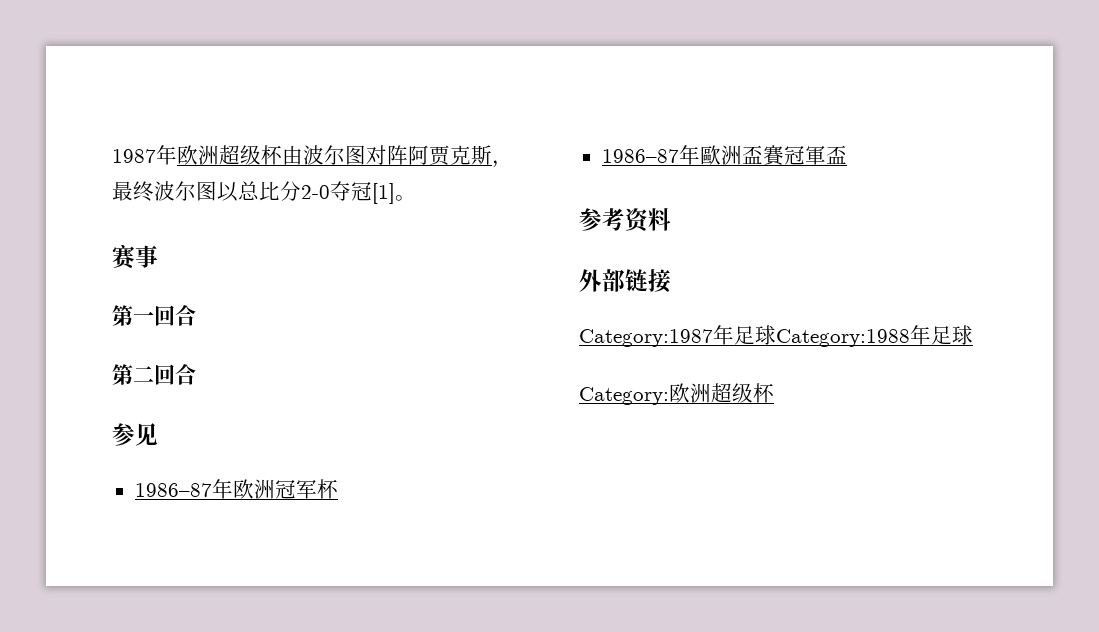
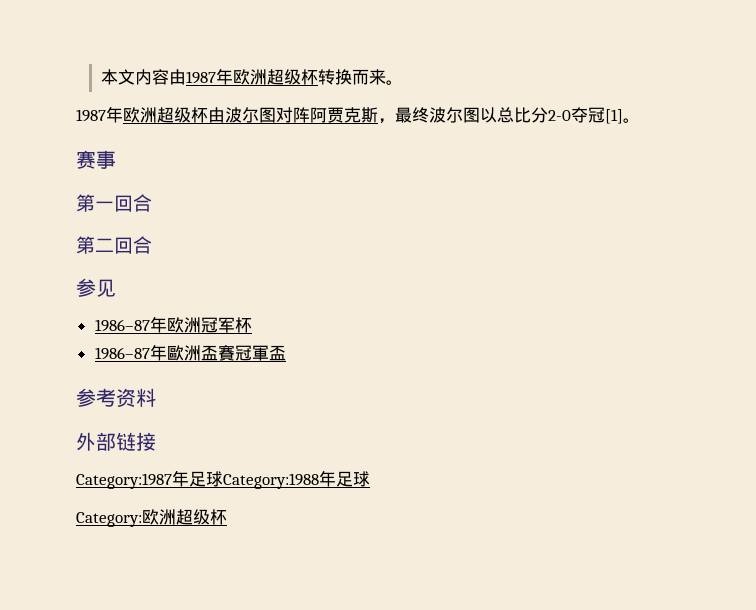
(112, 156) none -> [101,68,404,85] 本文内容由1987年欧洲超级杯转换而来。 //

